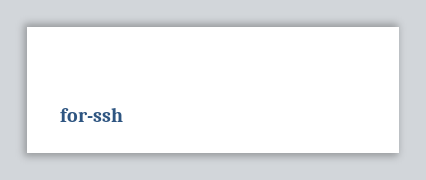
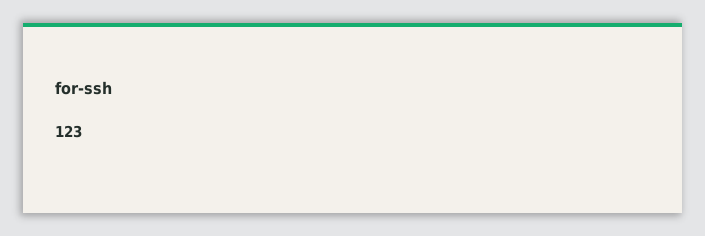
(123, 114) none -> [55,125,82,138] // 123

